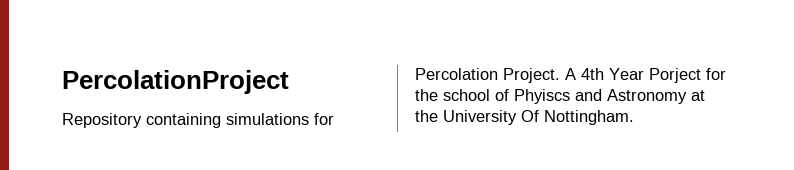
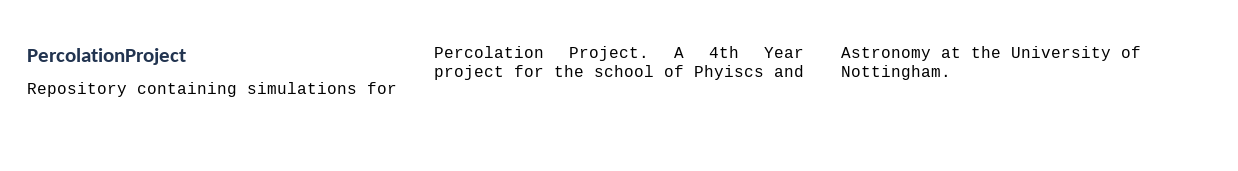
[649,68,701,83] Porject -> [434,65,504,80] project
[521,110,539,122] Of -> [1121,46,1141,58] of

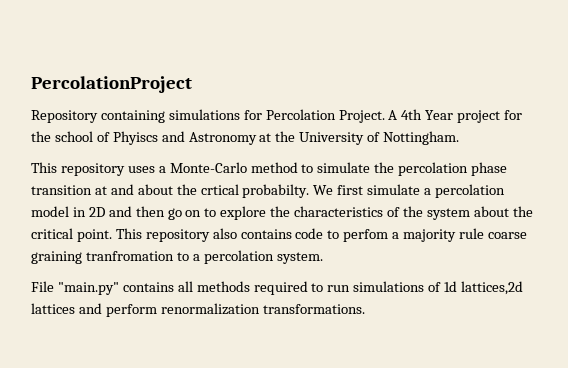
(951, 72) none -> [31,162,508,176] [31,184,506,198] [31,206,533,220] [31,228,527,242] [31,250,323,264] [31,281,524,295] [31,303,365,317] // This repository uses a Monte-Carlo method to simulate the percolation phase transition at and about the crtical probabilty. We first simulate a percolation model in 2D and then go on to explore the characteristics of the system about the critical point. This repository also contains code to perfom a majority rule coarse graining tranfromation to a percolation system. // File "main.py" contains all methods required to run simulations of 1d lattices,2d lattices and perform renormalization transformations.

